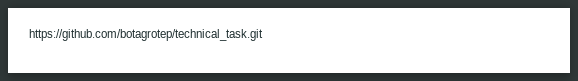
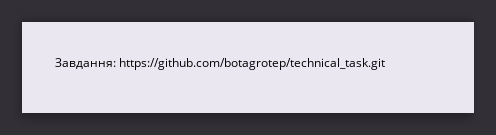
(29, 35) none -> [55,58,116,69] Завдання:

